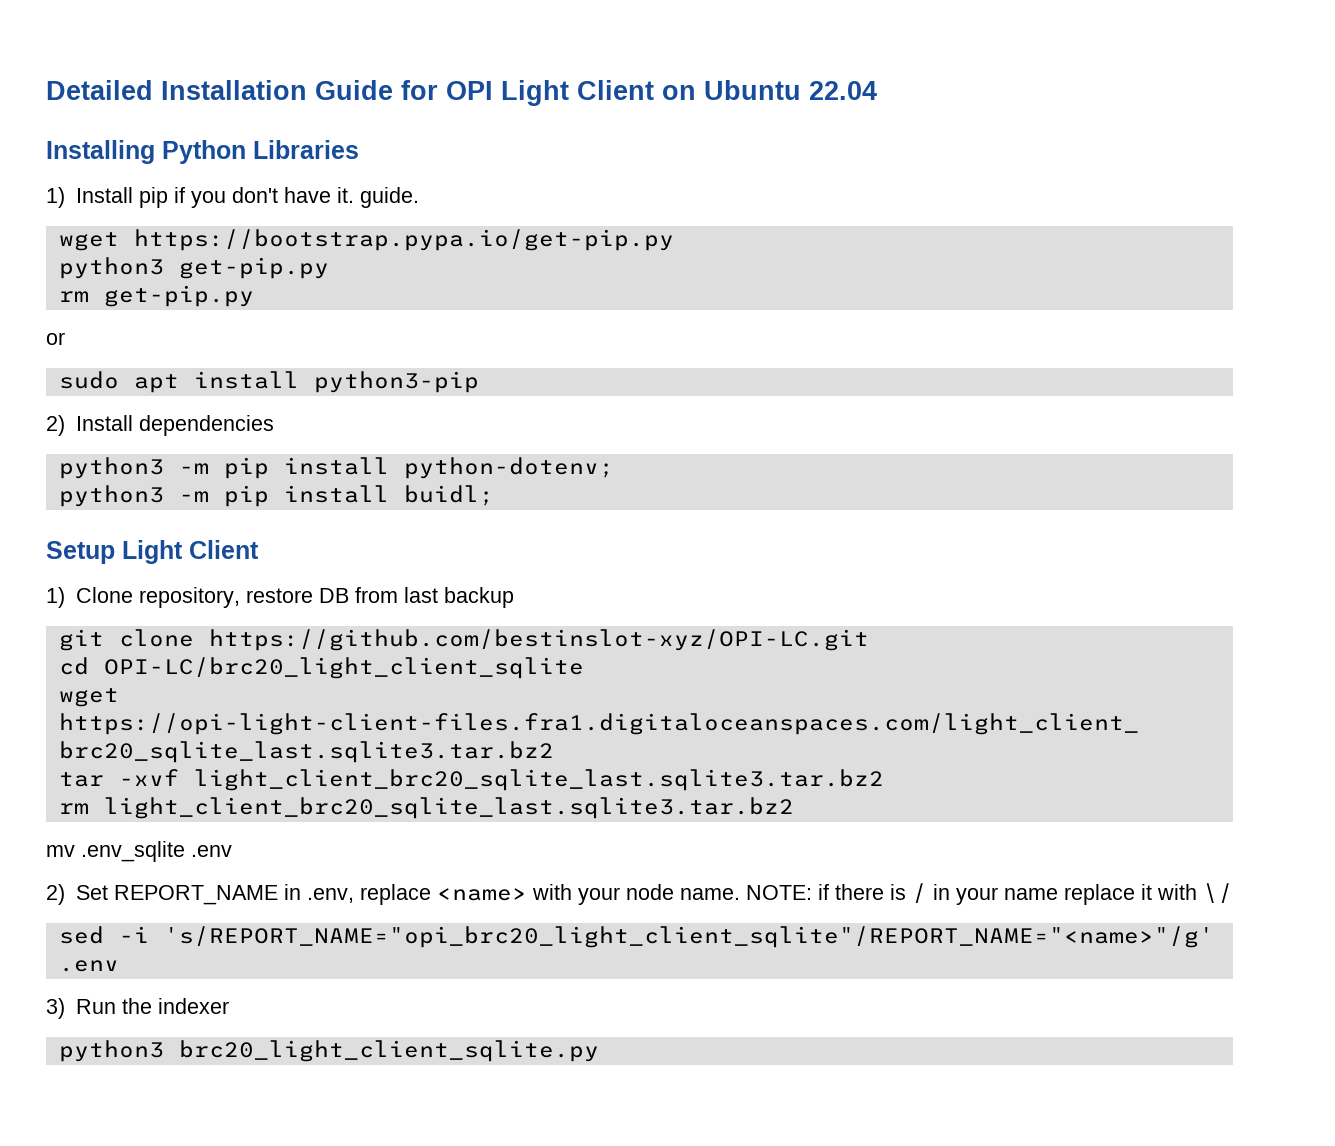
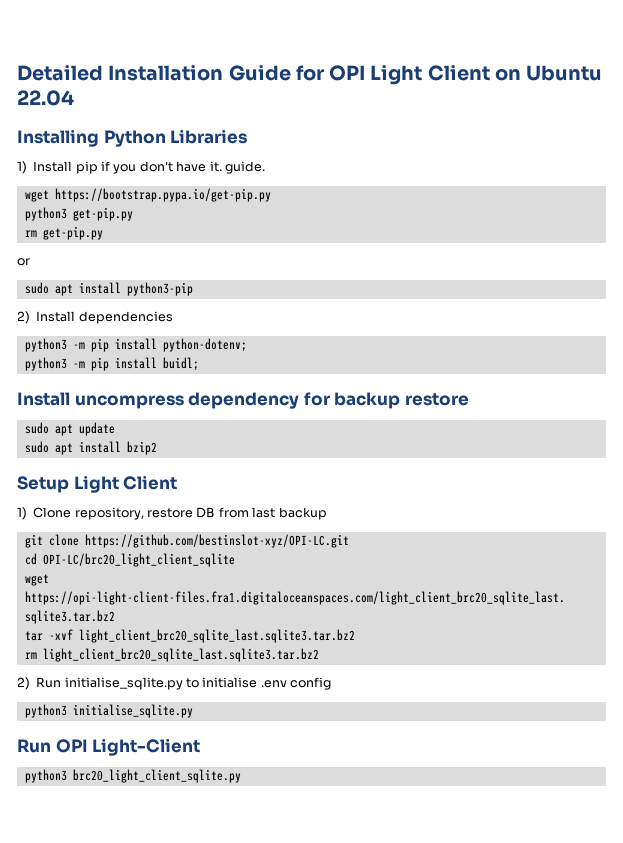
(494, 495) none -> [17,392,469,409] [24,422,115,436] [24,441,157,455] // Install uncompress dependency for backup restore // sudo apt update // sudo apt install bzip2
[46,841,232,862] [46,883,1233,905] [58,926,1214,948] [58,960,119,972] [46,998,229,1019] mv .env_sqlite .env // 2) Set REPORT_NAME in .env, replace <name> with your node name. NOTE: if there is / in your name replace it with \/ // sed -i 's/REPORT_NAME="opi_brc20_light_client_sqlite"/REPORT_NAME="<name>"/g' .env // 3) Run the indexer -> [17,677,332,690] [24,704,193,718] [17,738,201,756] 2) Run initialise_sqlite.py to initialise .env config // python3 initialise_sqlite.py // Run OPI Light-Client

